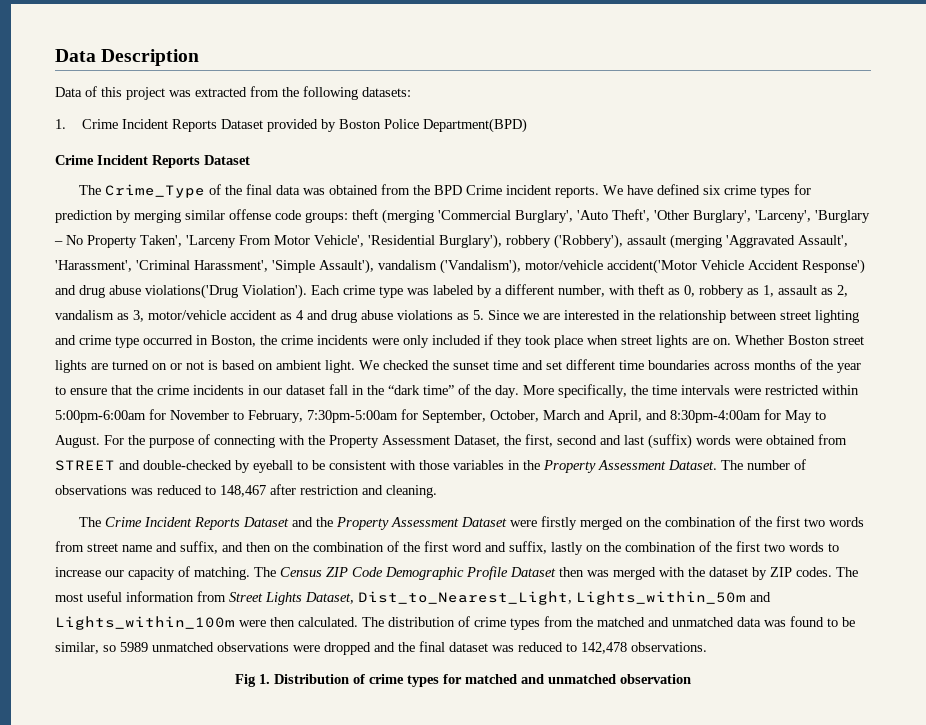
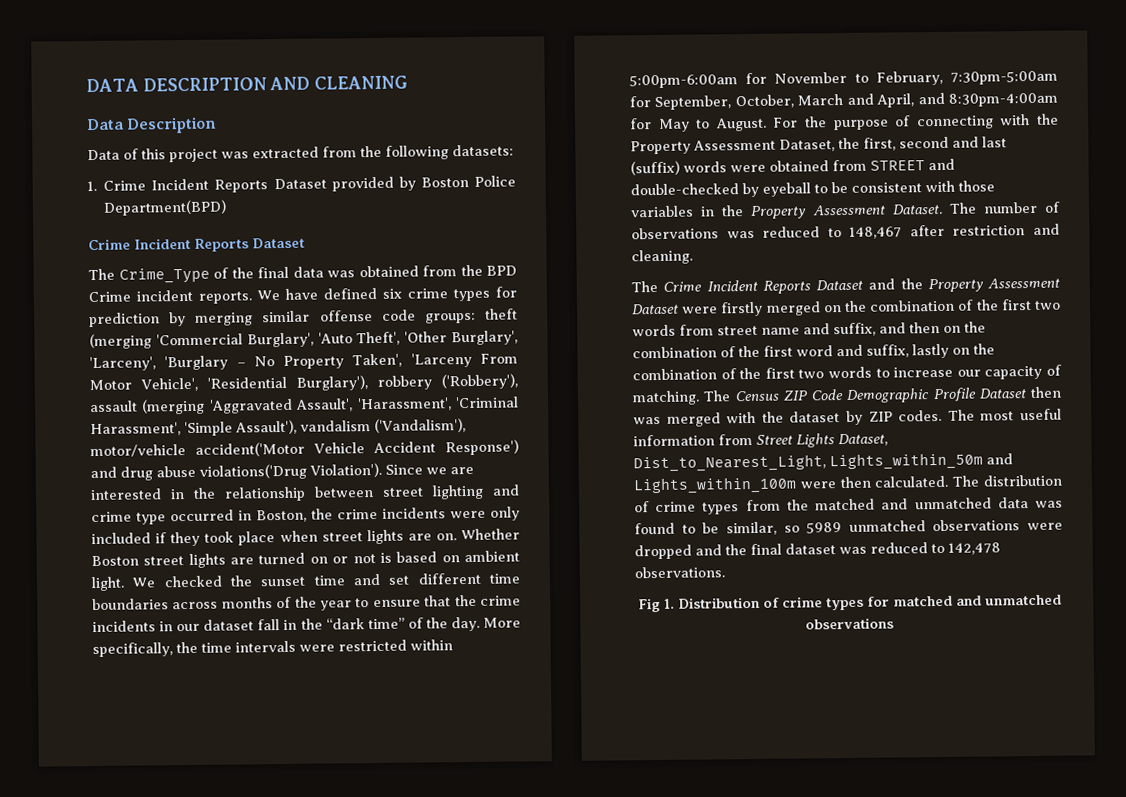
(55, 55) none -> [86,75,409,93] DATA DESCRIPTION AND CLEANING //
[311,284,848,298] [55,310,484,323] Each crime type was labeled by a different number, with theft as 0, robbery as 1, assault as 2, vandalism as 3, motor/vehicle accident as 4 and drug abuse violations as 5. -> (382, 470) none
[620,674,691,684] observation -> [805,617,894,630] observations

